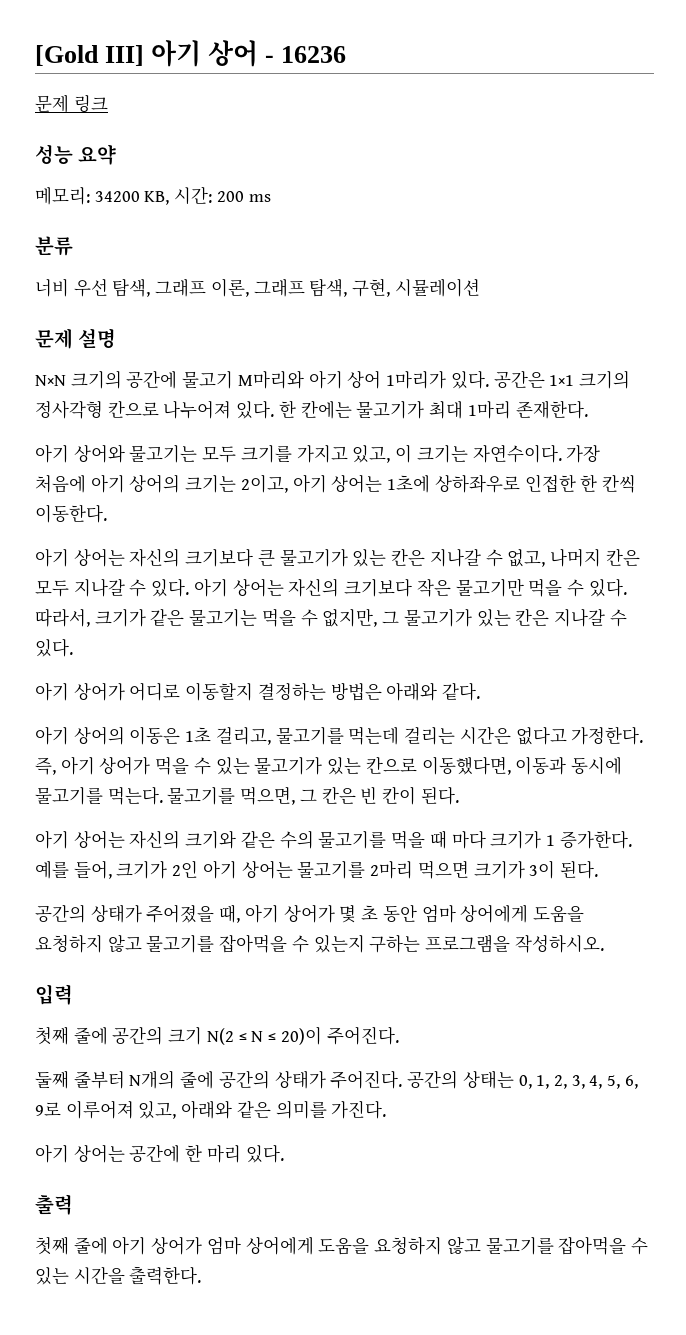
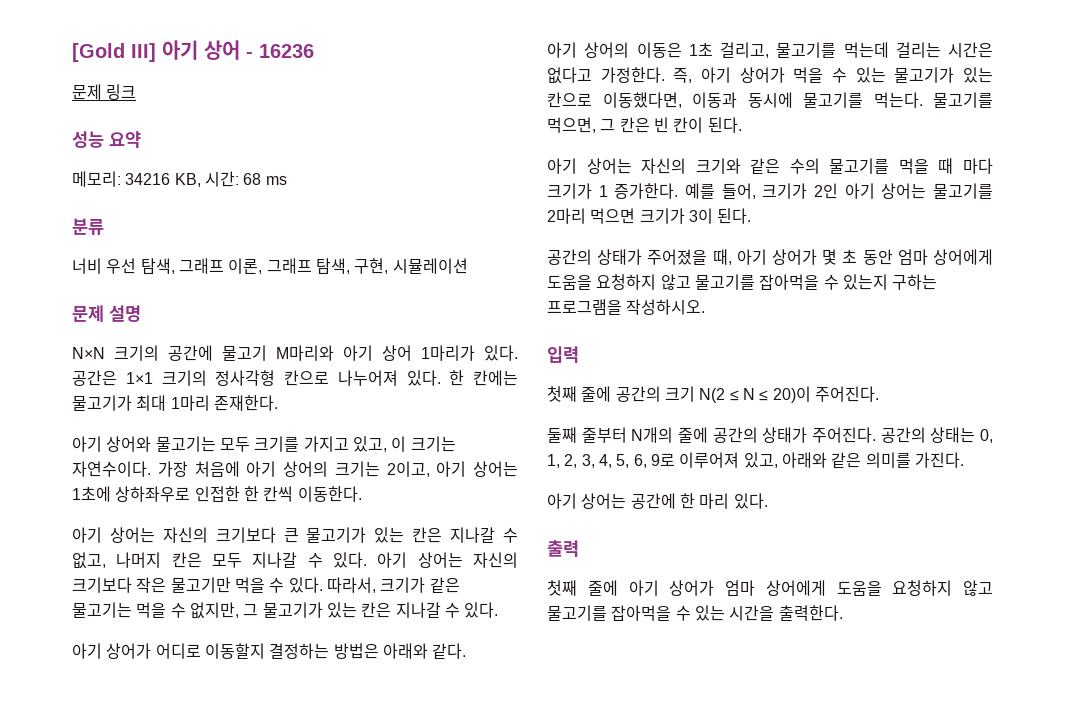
[94,191,140,202] 34200 -> [125,173,171,185] 34216
[216,191,244,202] 200 -> [243,173,262,185] 68

